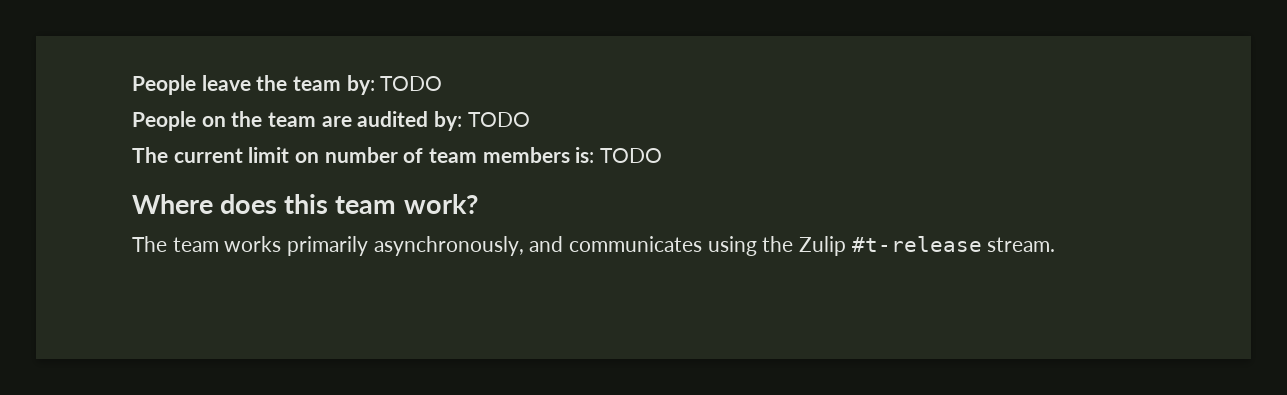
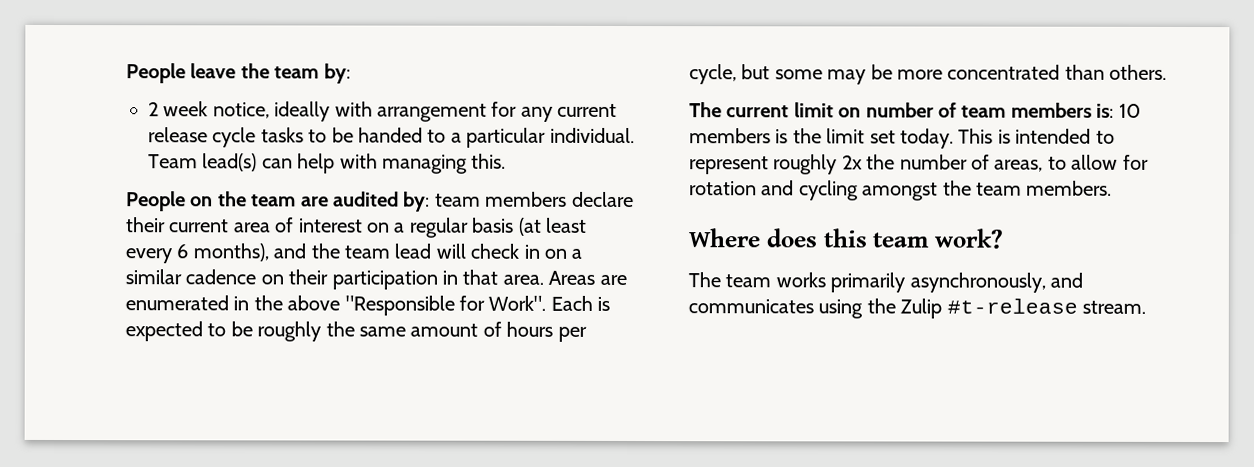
[380,76,443,91] TODO -> [148,101,618,122] [148,127,635,148] [148,153,507,174] // 2 week notice, ideally with arrangement for any current release cycle tasks to be handed to a particular individual. Team lead(s) can help with managing this.
[467,112,530,127] TODO -> [434,191,634,208] [126,217,587,238] [125,243,583,264] [125,269,627,290] [125,295,611,316] [125,321,587,342] [689,64,1168,85] team members declare their current area of interest on a regular basis (at least every 6 months), and the team lead will check in on a similar cadence on their participation in that area. Areas are enumerated in the above "Responsible for Work". Each is expected to be roughly the same amount of hours per cycle, but some may be more concentrated than others.
[600,148,663,163] TODO -> [1118,103,1141,118] [689,128,1115,149] [689,154,1149,175] [689,180,1113,201] 10 members is the limit set today. This is intended to represent roughly 2x the number of areas, to allow for rotation and cycling amongst the team members.

